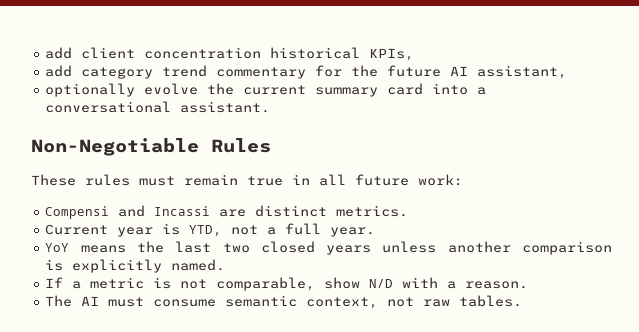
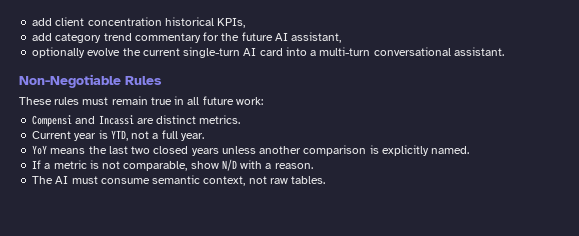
[315,87,379,97] summary -> [183,47,257,58] single-turn AI
(487, 91) none -> [319,47,371,56] multi-turn

